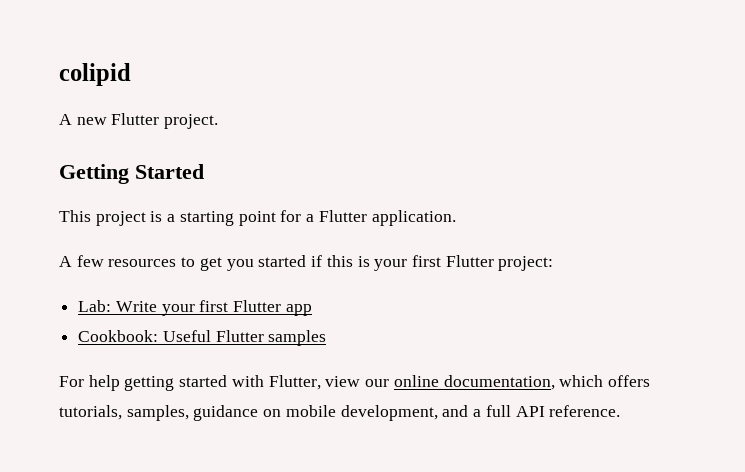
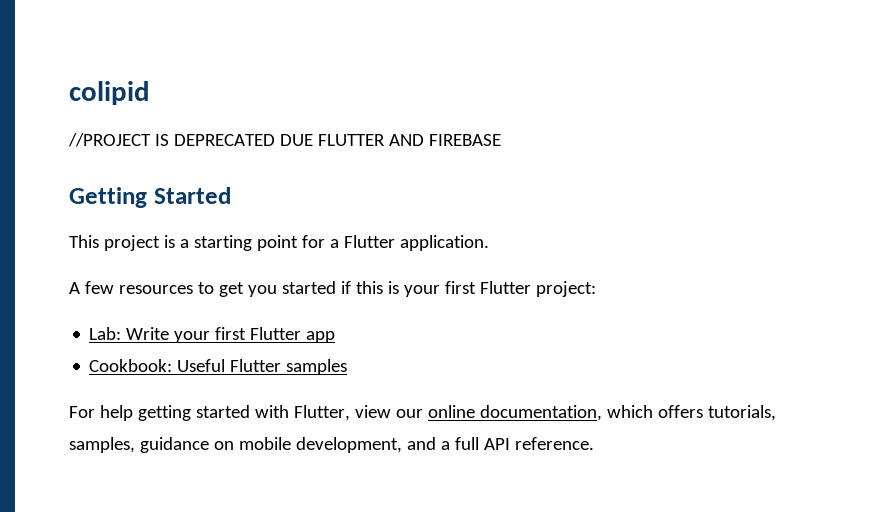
[59,113,219,129] A new Flutter project. -> [68,133,501,147] //PROJECT IS DEPRECATED DUE FLUTTER AND FIREBASE

